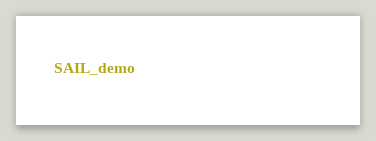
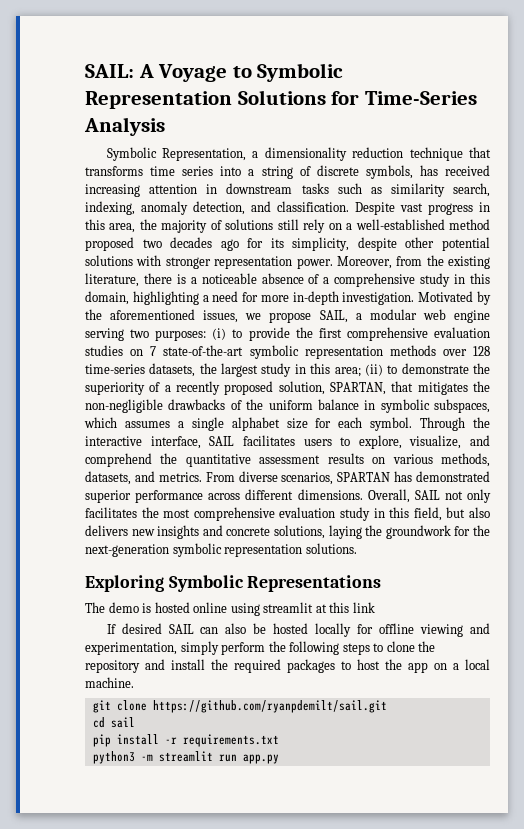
[54,63,135,75] SAIL_demo -> [85,63,344,82] [85,90,477,109] [84,117,165,136] [106,147,492,161] [85,165,490,179] [85,183,490,197] [85,201,490,215] [85,219,490,233] [85,237,490,251] [85,255,490,269] [85,273,491,287] [85,291,491,305] [85,309,490,323] [85,327,490,341] [85,345,490,359] [85,363,491,377] [85,381,490,395] [85,399,490,413] [84,417,490,431] [85,435,490,449] [85,453,491,467] [85,471,490,485] [85,489,491,503] [85,507,491,521] [85,525,491,539] [85,543,357,557] [85,575,382,592] [85,602,375,616] [106,623,491,637] [85,641,436,655] [85,659,490,673] [85,677,134,688] [92,700,387,713] [92,717,135,728] [92,734,279,747] [92,751,279,764] SAIL: A Voyage to Symbolic Representation Solutions for Time-Series Analysis // Symbolic Representation, a dimensionality reduction technique that transforms time series into a string of discrete symbols, has received increasing attention in downstream tasks such as similarity search, indexing, anomaly detection, and classification. Despite vast progress in this area, the majority of solutions still rely on a well-established method proposed two decades ago for its simplicity, despite other potential solutions with stronger representation power. Moreover, from the existing literature, there is a noticeable absence of a comprehensive study in this domain, highlighting a need for more in-depth investigation. Motivated by the aforementioned issues, we propose SAIL, a modular web engine serving two purposes: (i) to provide the first comprehensive evaluation studies on 7 state-of-the-art symbolic representation methods over 128 time-series datasets, the largest study in this area; (ii) to demonstrate the superiority of a recently proposed solution, SPARTAN, that mitigates the non-negligible drawbacks of the uniform balance in symbolic subspaces, which assumes a single alphabet size for each symbol. Through the interactive interface, SAIL facilitates users to explore, visualize, and comprehend the quantitative assessment results on various methods, datasets, and metrics. From diverse scenarios, SPARTAN has demonstrated superior performance across different dimensions. Overall, SAIL not only facilitates the most comprehensive evaluation study in this field, but also delivers new insights and concrete solutions, laying the groundwork for the next-generation symbolic representation solutions. // Exploring Symbolic Representations // The demo is hosted online using streamlit at this link // If desired SAIL can also be hosted locally for offline viewing and experimentation, simply perform the following steps to clone the repository and install the required packages to host the app on a local machine. // git clone https://github.com/ryanpdemilt/sail.git // cd sail // pip install -r requirements.txt // python3 -m streamlit run app.py

